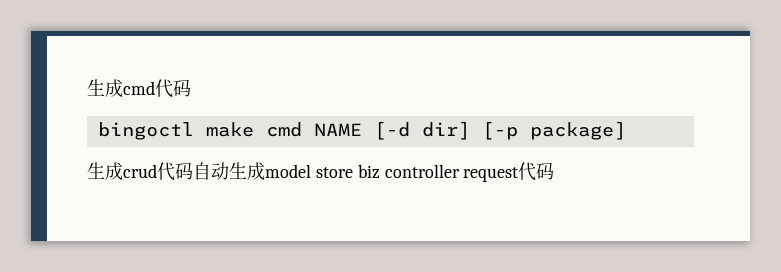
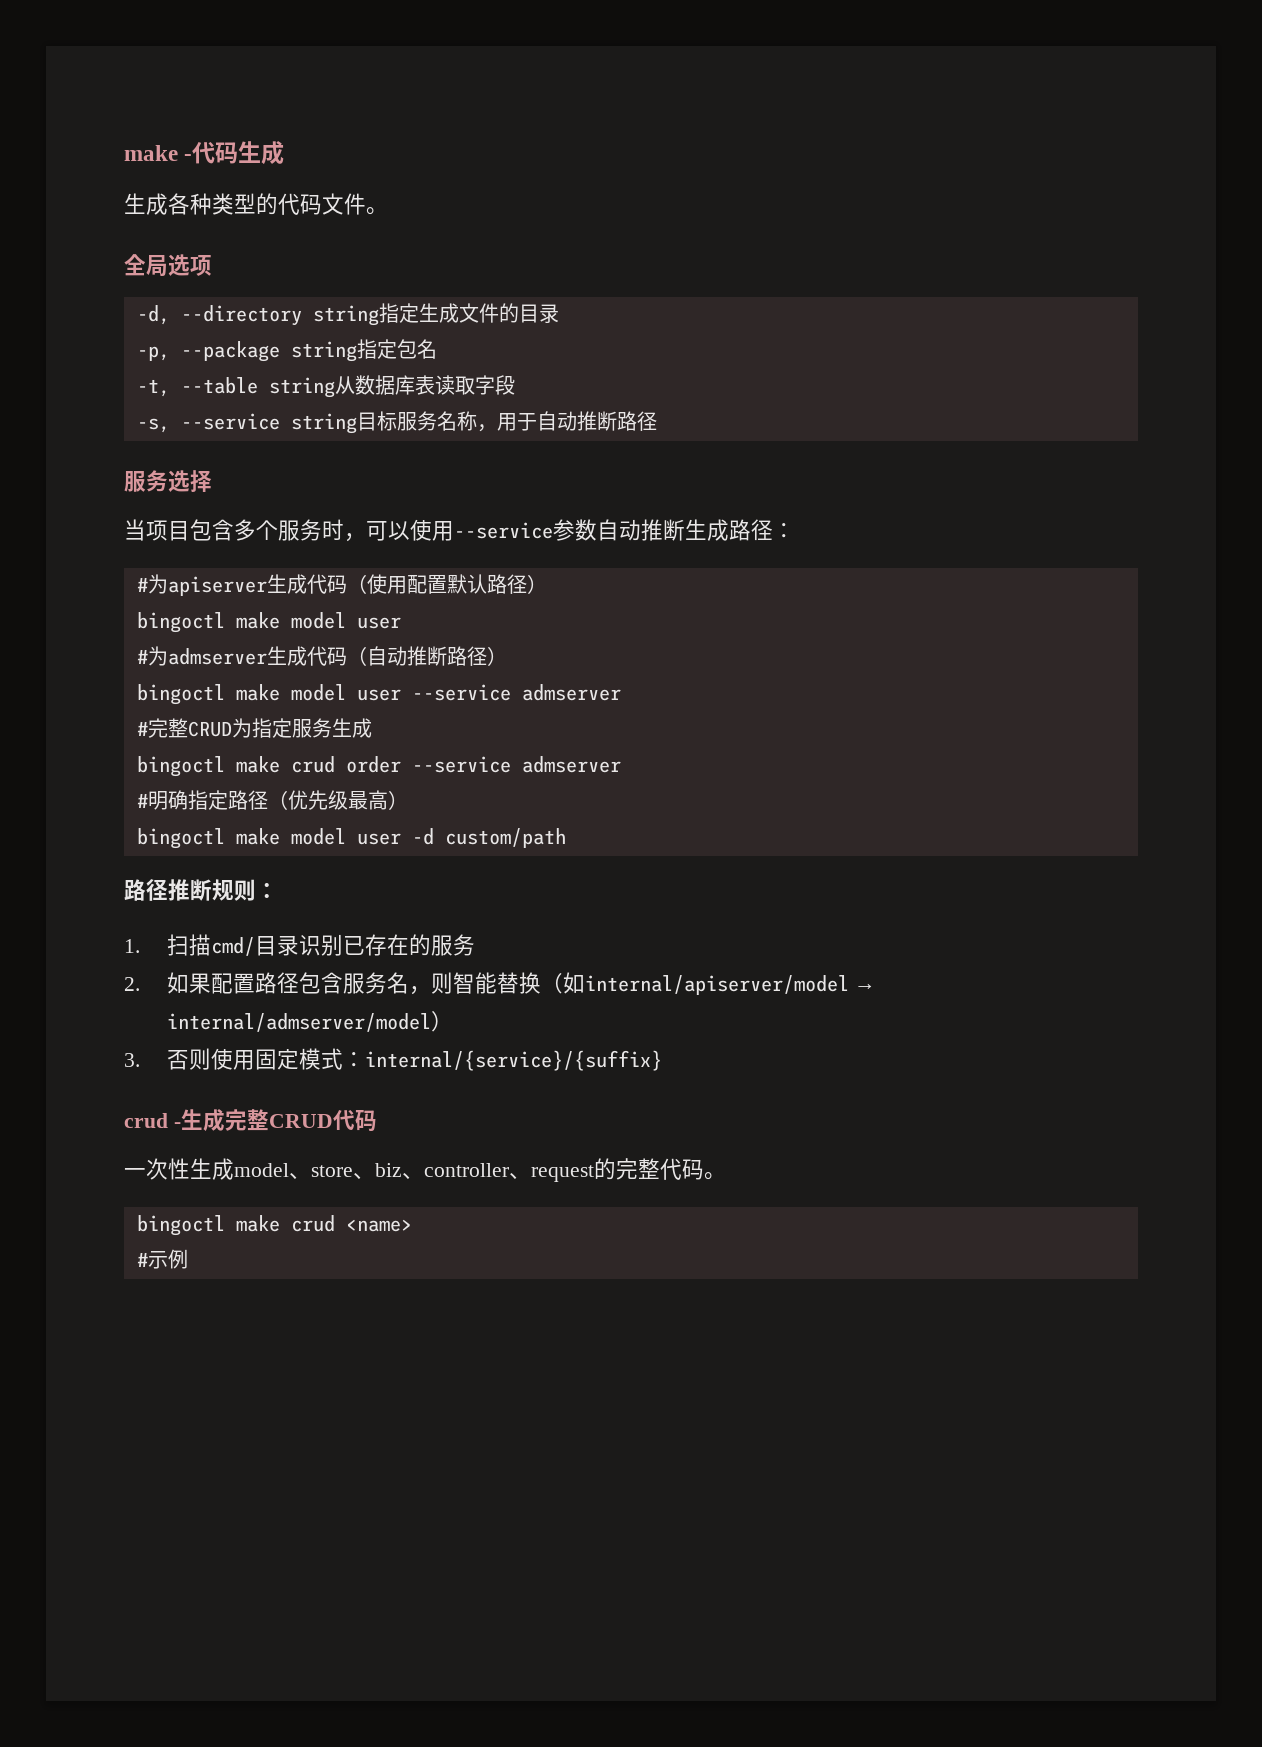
[87,79,191,98] [97,121,626,140] [87,162,555,182] 生成cmd代码 // bingoctl make cmd NAME [-d dir] [-p package] // 生成crud代码自动生成model store biz controller request代码 -> [124,141,285,165] [124,193,388,215] [124,254,212,277] [136,303,559,326] [136,339,437,362] [136,375,515,398] [136,411,657,434] [124,470,212,492] [124,519,795,542] [136,574,547,596] [136,612,401,633] [136,646,507,666] [136,684,621,705] [136,718,372,738] [136,756,621,777] [136,790,408,810] [136,828,566,849] [124,879,278,901] [124,934,475,956] [124,972,877,995] [166,1011,453,1032] [124,1048,662,1071] [124,1109,377,1132] [124,1158,726,1182] [136,1215,412,1236] [136,1249,188,1269] make -代码生成 // 生成各种类型的代码文件。 // 全局选项 // -d, --directory string指定生成文件的目录 // -p, --package string指定包名 // -t, --table string从数据库表读取字段 // -s, --service string目标服务名称，用于自动推断路径 // 服务选择 // 当项目包含多个服务时，可以使用--service参数自动推断生成路径： // #为apiserver生成代码（使用配置默认路径） // bingoctl make model user // #为admserver生成代码（自动推断路径） // bingoctl make model user --service admserver // #完整CRUD为指定服务生成 // bingoctl make crud order --service admserver // #明确指定路径（优先级最高） // bingoctl make model user -d custom/path // 路径推断规则： // 1.扫描cmd/目录识别已存在的服务 // 2.如果配置路径包含服务名，则智能替换（如internal/apiserver/model → internal/admserver/model） // 3.否则使用固定模式：internal/{service}/{suffix} // crud -生成完整CRUD代码 // 一次性生成model、store、biz、controller、request的完整代码。 // bingoctl make crud <name> // #示例

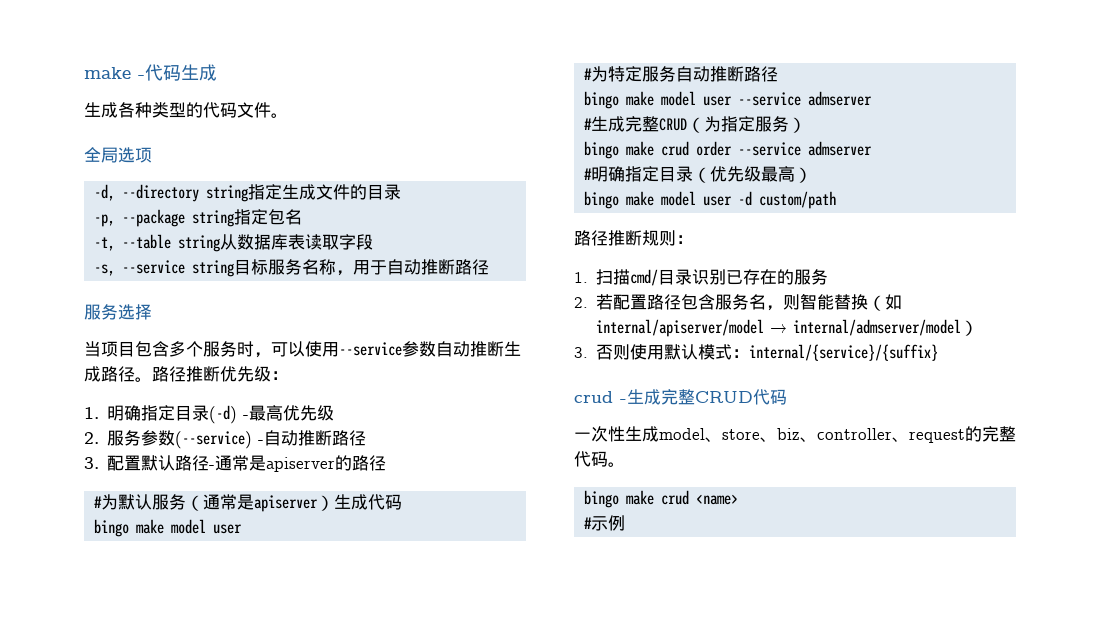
[773,523,795,538] [136,574,547,596] [136,612,225,633] ： // #为apiserver生成代码（使用配置默认路径） // bingoctl -> [135,366,288,382] [84,405,335,424] [84,430,367,449] [84,455,387,472] [93,494,402,512] [93,519,129,537] 。路径推断优先级： // 1.明确指定目录(-d) -最高优先级 // 2.服务参数(--service) -自动推断路径 // 3.配置默认路径-通常是apiserver的路径 // #为默认服务（通常是apiserver）生成代码 // bingo
[167,646,507,666] [136,684,225,705] admserver生成代码（自动推断路径） // bingoctl -> [607,66,778,82] [583,91,619,109] 特定服务自动推断路径 // bingo
[147,718,232,738] 完整CRUD -> [590,116,704,133] 生成完整CRUD（
[331,718,372,738] [136,756,225,777] 生成 // bingoctl -> [788,117,806,133] [583,141,619,159] ） // bingo
[227,790,268,810] 路径 -> [658,166,693,182] 目录
[136,828,225,849] bingoctl -> [583,191,619,209] bingo
[166,972,211,994] 如果 -> [596,294,614,310] 若
[254,1049,299,1070] 固定 -> [664,344,699,360] 默认
[136,1215,225,1236] bingoctl -> [583,490,619,508] bingo

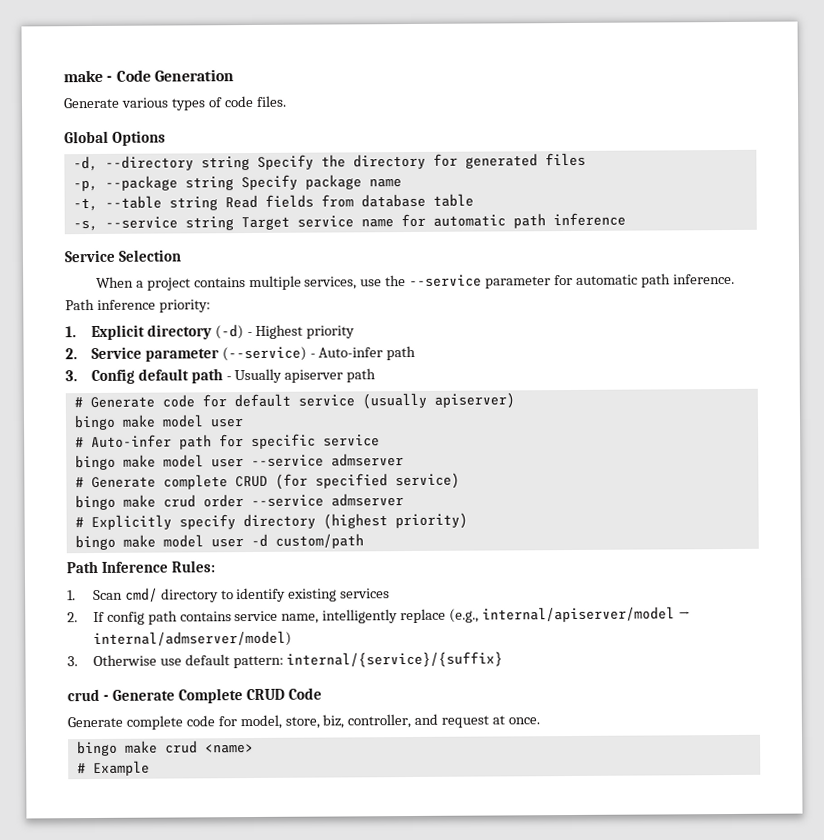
[145,64,217,81] [84,102,288,118] [84,147,152,163] [93,184,401,202] 代码生成 // 生成各种类型的代码文件。 // 全局选项 // -d, --directory string指定生成文件的目录 -> [115,69,234,82] [63,95,287,111] [64,130,166,146] [72,152,586,172] Code Generation // Generate various types of code files. // Global Options // -d, --directory string Specify the directory for generated files
[233,209,302,225] 指定包名 -> [240,174,402,191] Specify package name
[219,234,373,250] [93,259,489,277] [84,304,152,320] [84,341,521,358] [84,366,288,382] [84,405,335,424] [84,430,367,449] [84,455,387,472] [93,494,402,512] 从数据库表读取字段 // -s, --service string目标服务名称，用于自动推断路径 // 服务选择 // 当项目包含多个服务时，可以使用--service参数自动推断生成路径。路径推断优先级： // 1.明确指定目录(-d) -最高优先级 // 2.服务参数(--service) -自动推断路径 // 3.配置默认路径-通常是apiserver的路径 // #为默认服务（通常是apiserver）生成代码 -> [224,193,474,209] [72,212,626,232] [64,249,181,263] [95,273,735,291] [65,298,211,313] [65,324,356,341] [65,345,417,362] [65,368,377,385] [73,392,515,410] Read fields from database table // -s, --service string Target service name for automatic path inference // Service Selection // When a project contains multiple services, use the --service parameter for automatic path inference. Path inference priority: // 1. Explicit directory (-d) - Highest priority // 2. Service parameter (--service) - Auto-infer path // 3. Config default path - Usually apiserver path // # Generate code for default service (usually apiserver)
[590,66,778,82] 为特定服务自动推断路径 -> [90,433,380,450] Auto-infer path for specific service
[590,116,806,133] 生成完整CRUD（为指定服务） -> [90,472,460,490] Generate complete CRUD (for specified service)
[590,166,812,183] 明确指定目录（优先级最高） -> [90,512,468,531] Explicitly specify directory (highest priority)
[574,230,693,246] [574,269,829,286] [574,293,903,311] 路径推断规则： // 1.扫描cmd/目录识别已存在的服务 // 2.若配置路径包含服务名，则智能替换（如 -> [66,560,215,574] [67,587,391,603] [67,608,480,625] Path Inference Rules: // 1. Scan cmd/ directory to identify existing services // 2. If config path contains service name, intelligently replace (e.g.,
[793,319,979,336] [574,344,750,360] internal/admserver/model） // 3.否则使用默认模式： -> [92,630,292,648] [67,654,284,669] internal/admserver/model) // 3. Otherwise use default pattern:
[627,389,787,405] [574,426,1016,443] [574,451,625,467] 生成完整CRUD代码 // 一次性生成model、store、biz、controller、request的完整代码。 -> [111,687,322,704] [67,713,541,730] Generate Complete CRUD Code // Generate complete code for model, store, biz, controller, and request at once.
[590,515,625,531] 示例 -> [92,760,150,777] Example

